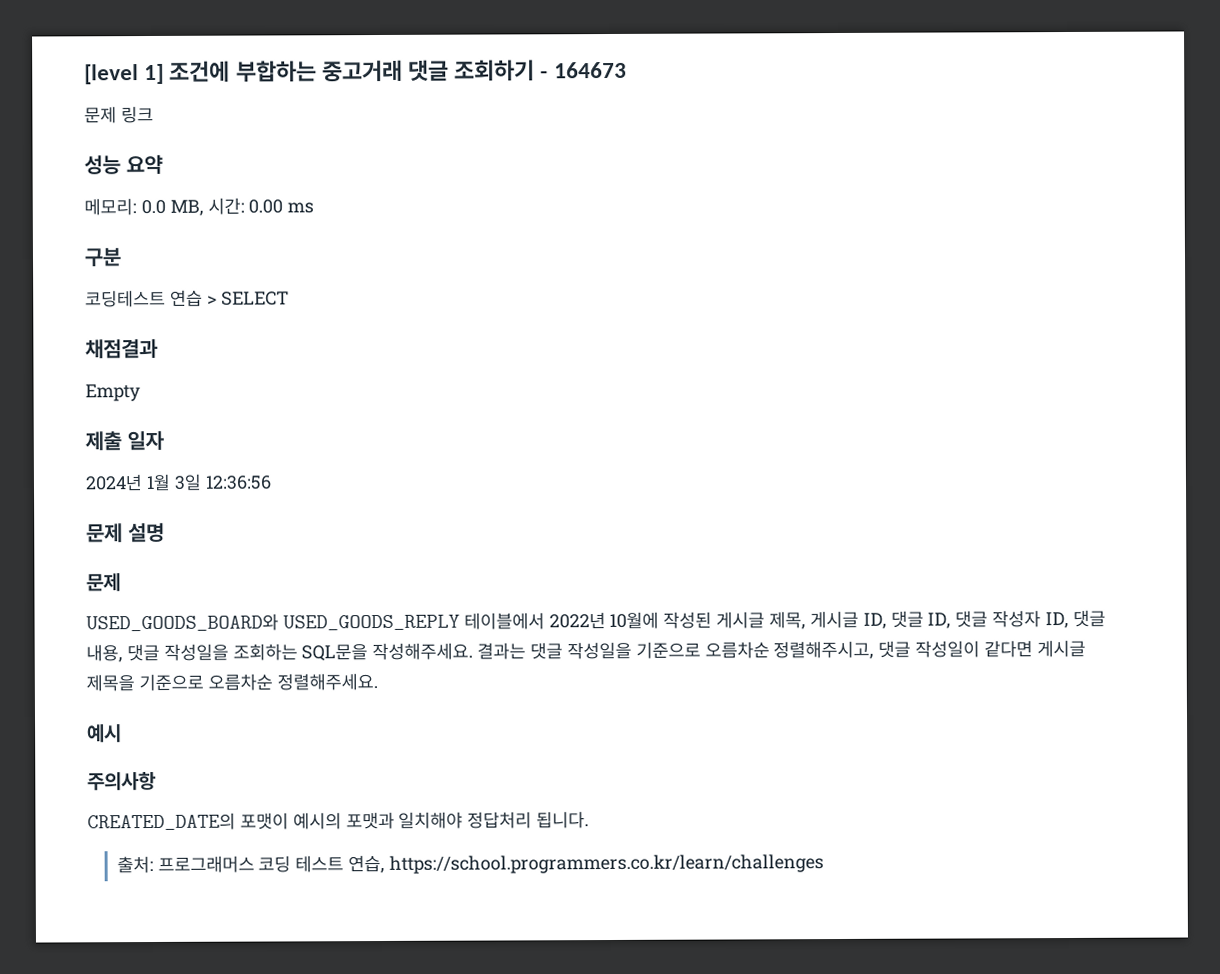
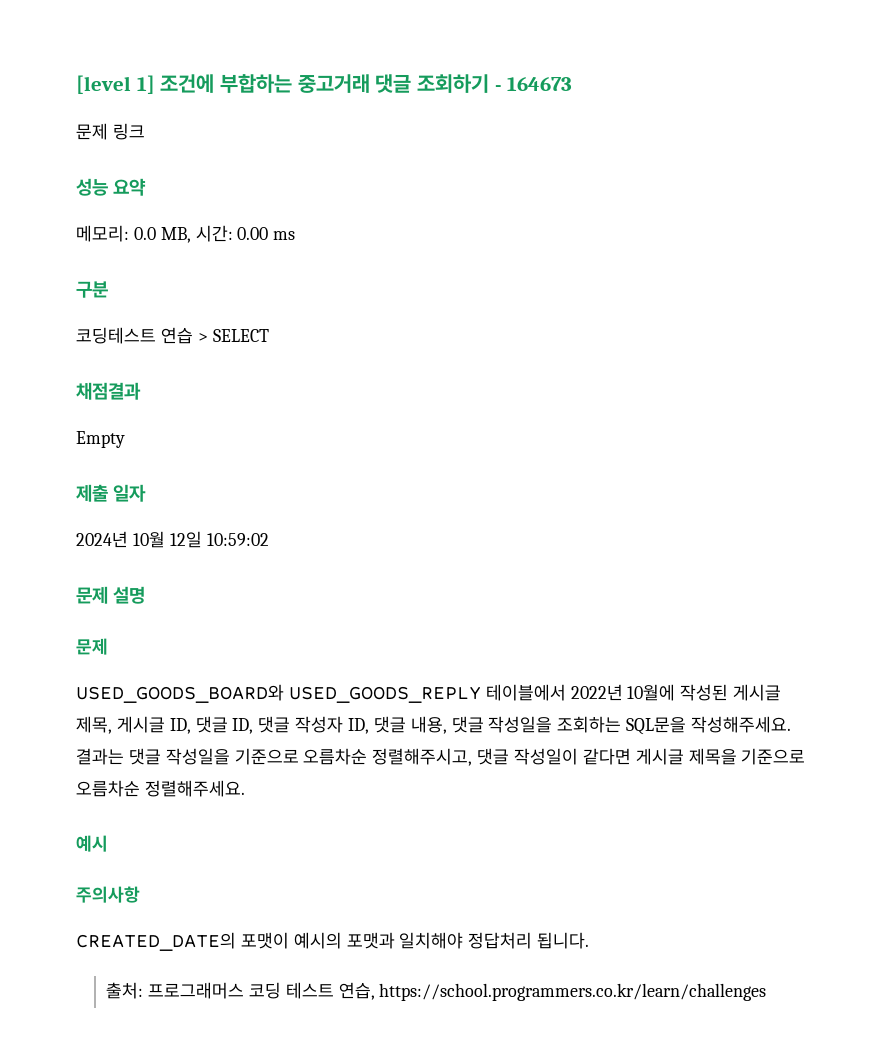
[145,473,272,492] 1월 3일 12:36:56 -> [132,531,269,548] 10월 12일 10:59:02

